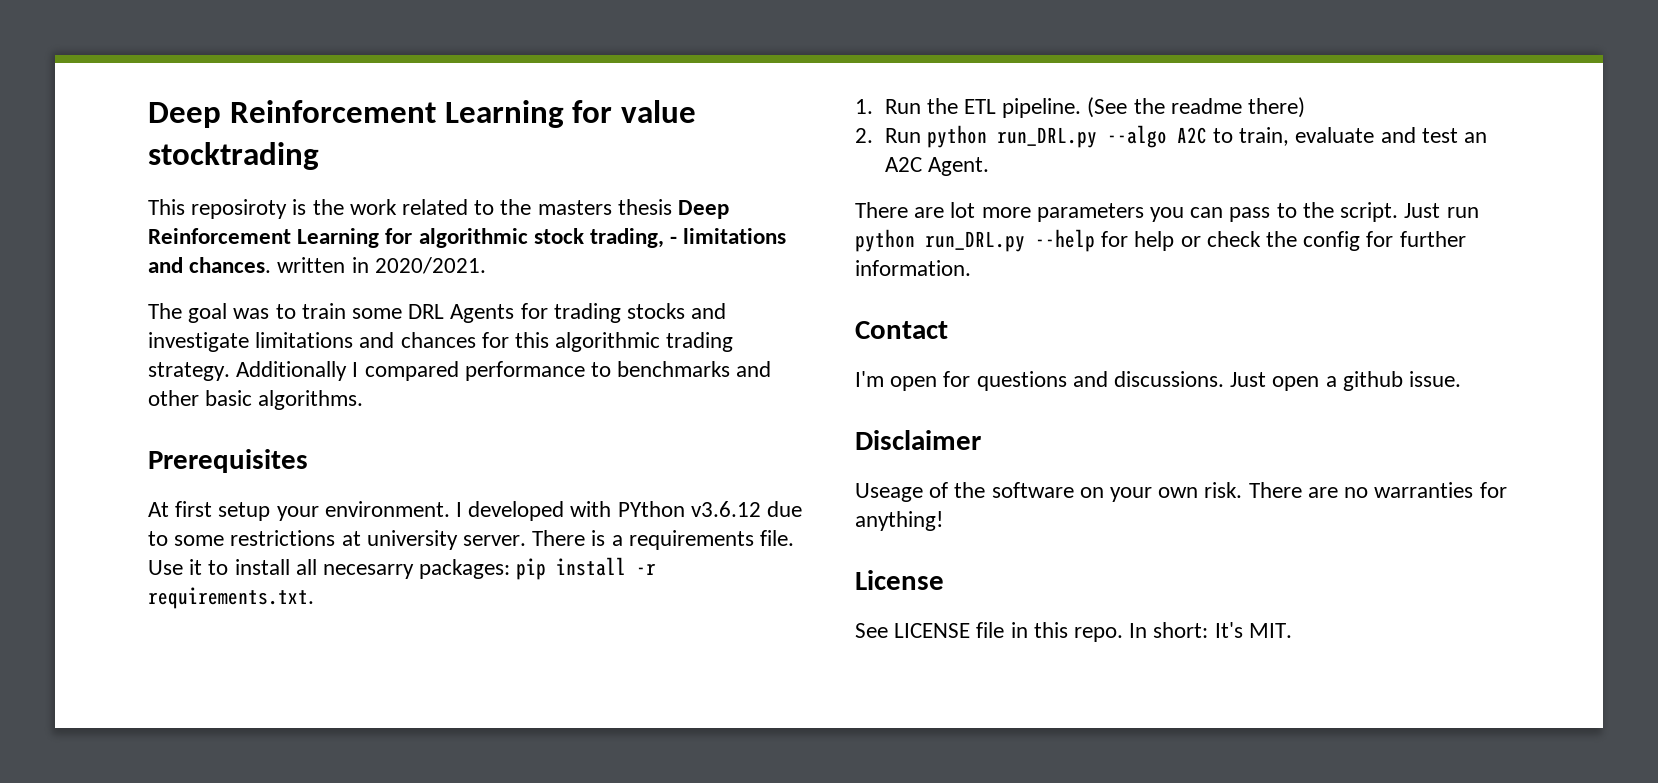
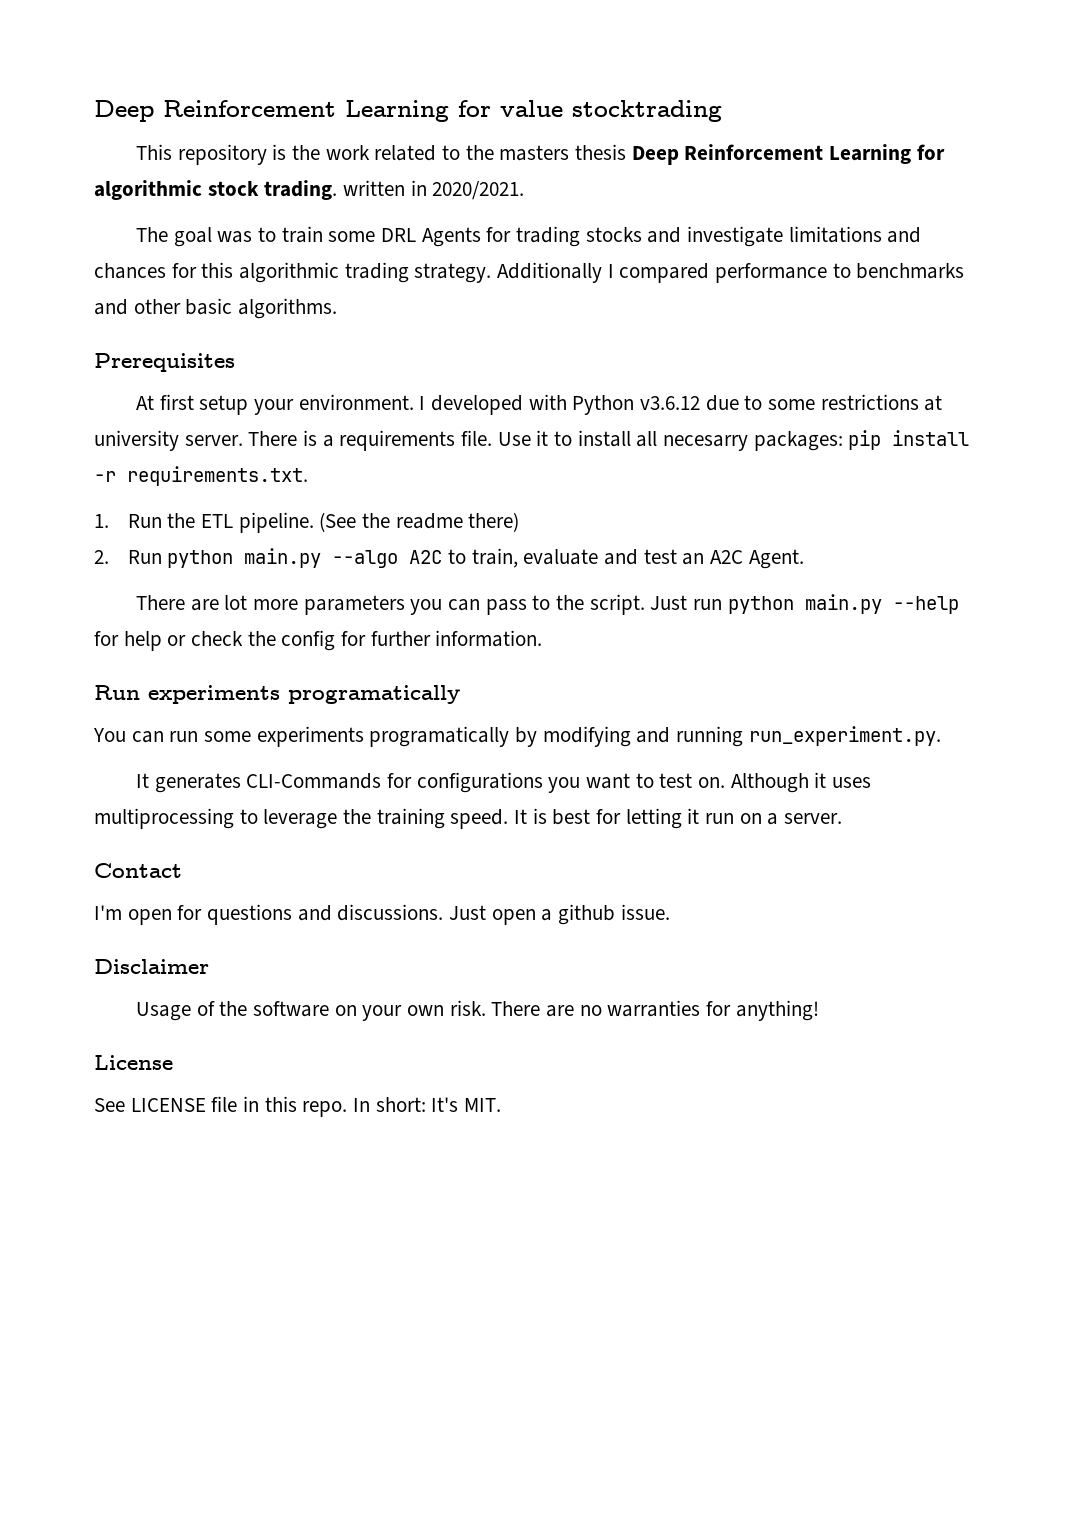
[191,199,288,219] reposiroty -> [177,144,267,165] repository
[590,228,787,248] [148,257,272,273] trading, - limitations and chances. -> [264,180,338,200] trading.
[617,501,685,517] PYthon -> [572,395,635,415] Python
[996,127,1097,148] run_DRL.py -> [244,548,322,568] main.py
[925,231,1025,252] run_DRL.py -> [804,594,882,614] main.py
(971, 268) none -> [94,685,460,704] [93,726,941,747] [136,772,872,793] [94,808,843,829] // Run experiments programatically // You can run some experiments programatically by modifying and running run_experiment.py. // It generates CLI-Commands for configurations you want to test on. Although it uses multiprocessing to leverage the training speed. It is best for letting it run on a server.
[855,483,923,502] Useage -> [136,1002,192,1021] Usage

